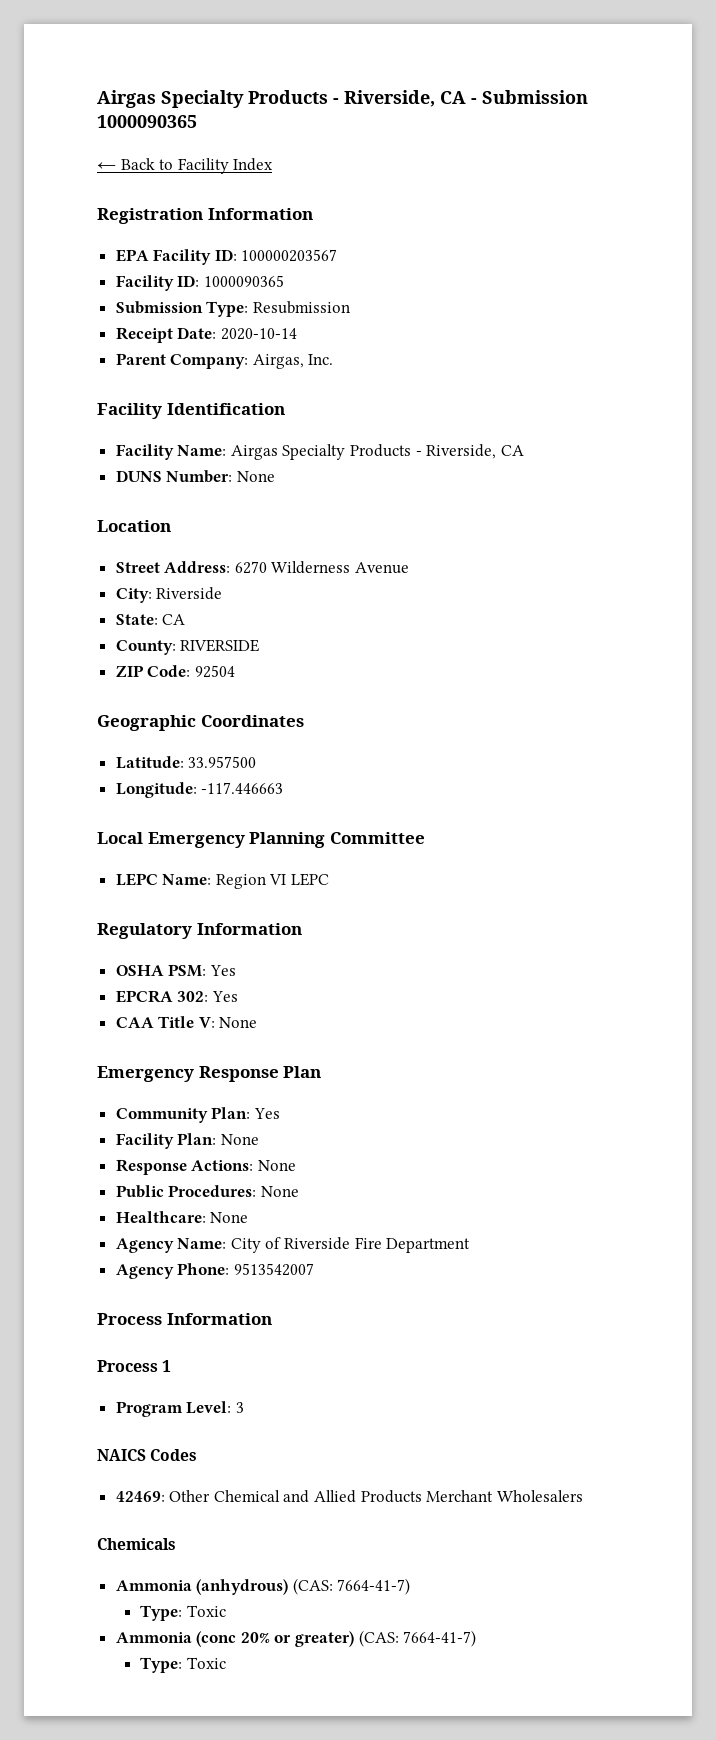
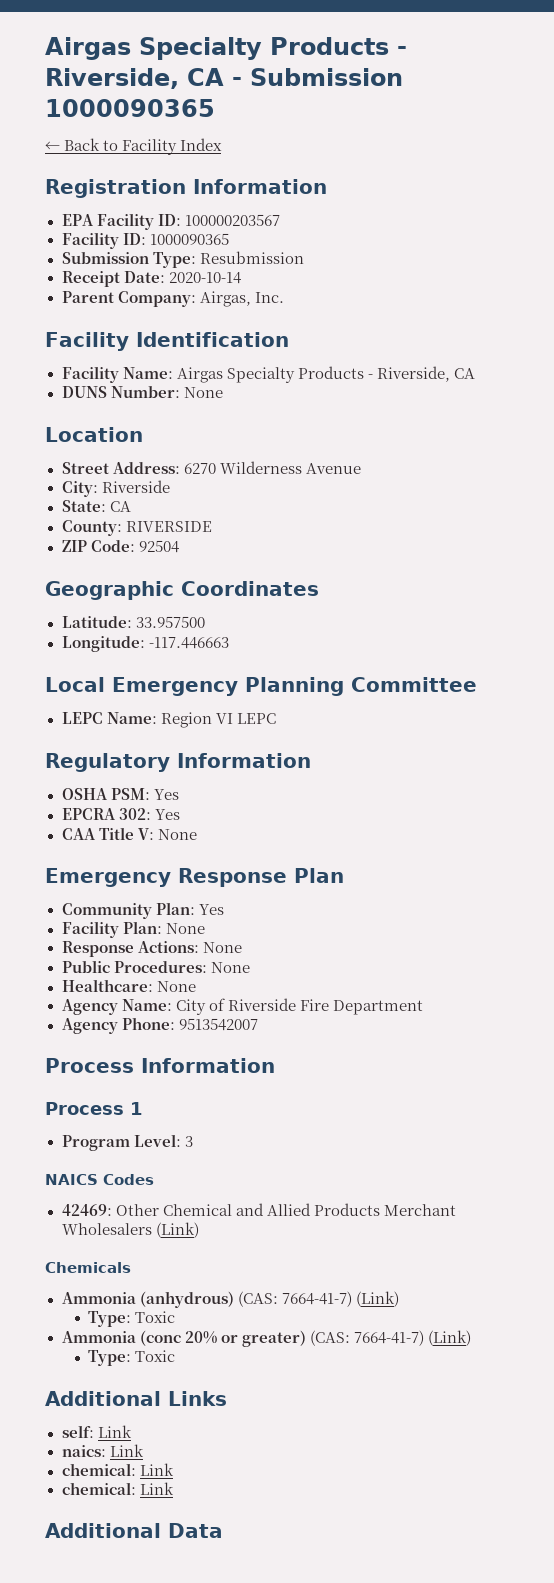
(583, 1496) none -> [155,1222,199,1238] (Link)
(411, 1586) none -> [355,1291,399,1307] (Link)
[140,1657,226,1673] // Type: Toxic -> [427,1330,471,1346] [88,1350,176,1366] [45,1391,227,1406] [61,1425,132,1438] [61,1444,144,1457] [61,1463,174,1476] [61,1482,174,1495] [45,1523,223,1538] (Link) // Type: Toxic // Additional Links // self: Link // naics: Link // chemical: Link // chemical: Link // Additional Data

